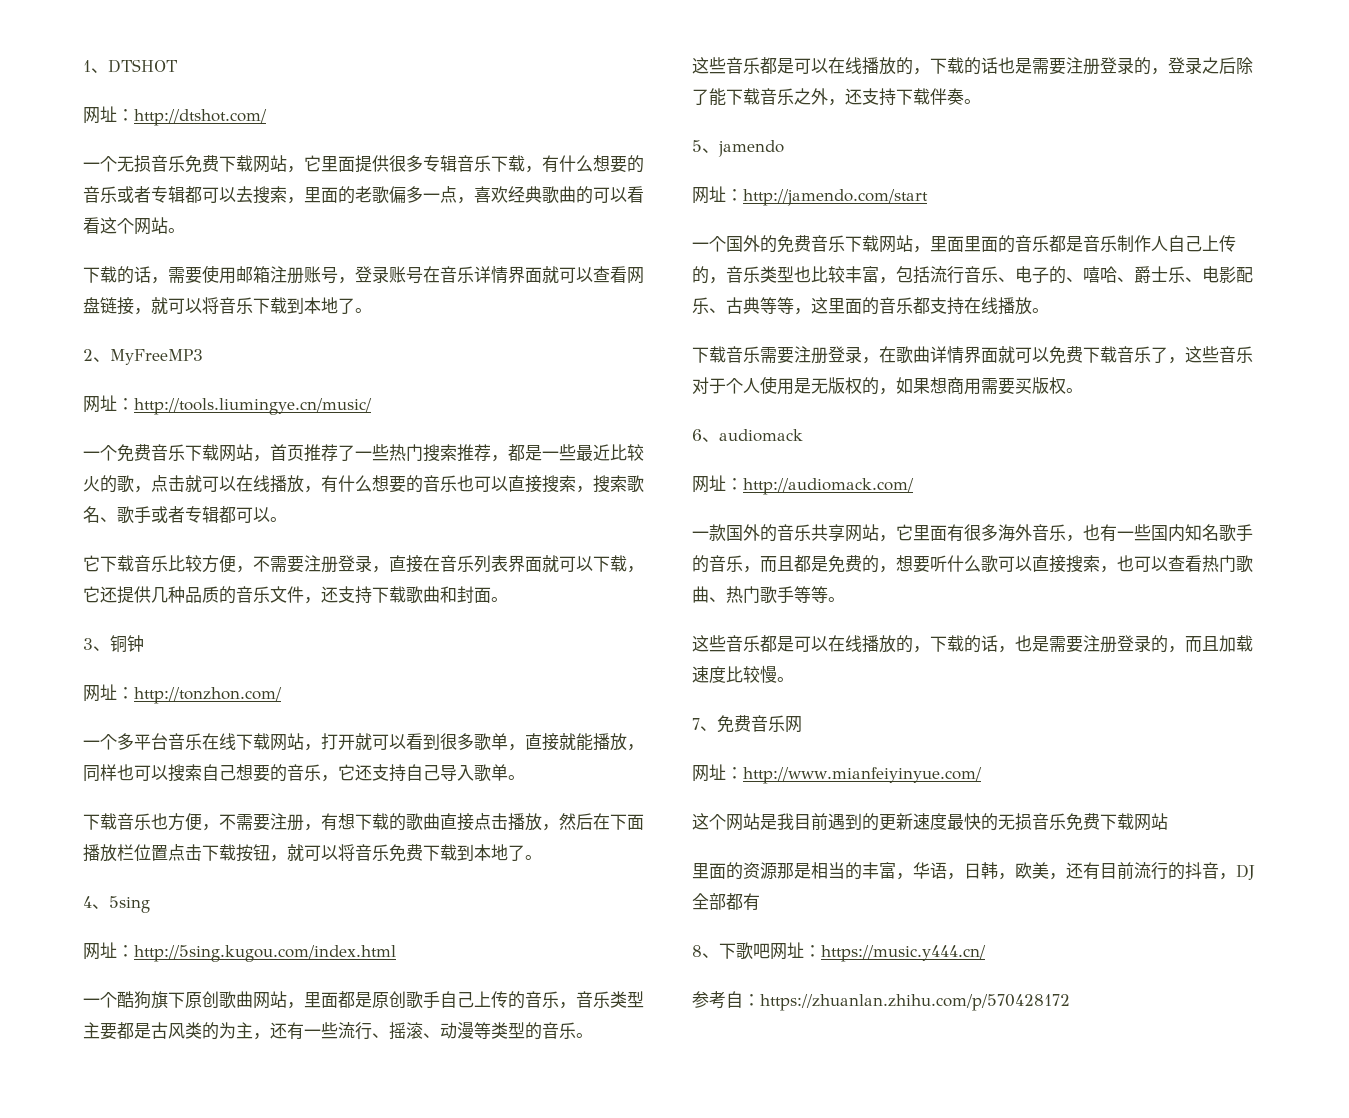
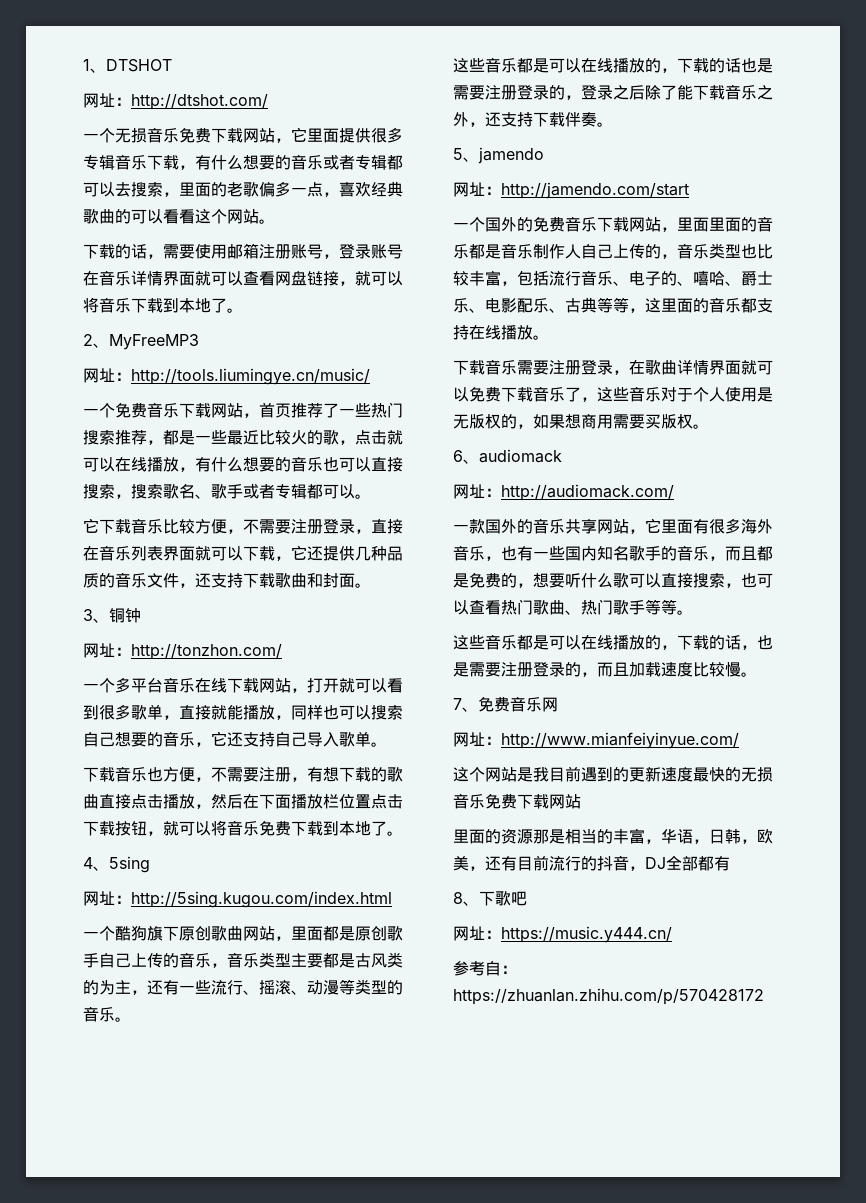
(770, 951) none -> (527, 898) //

